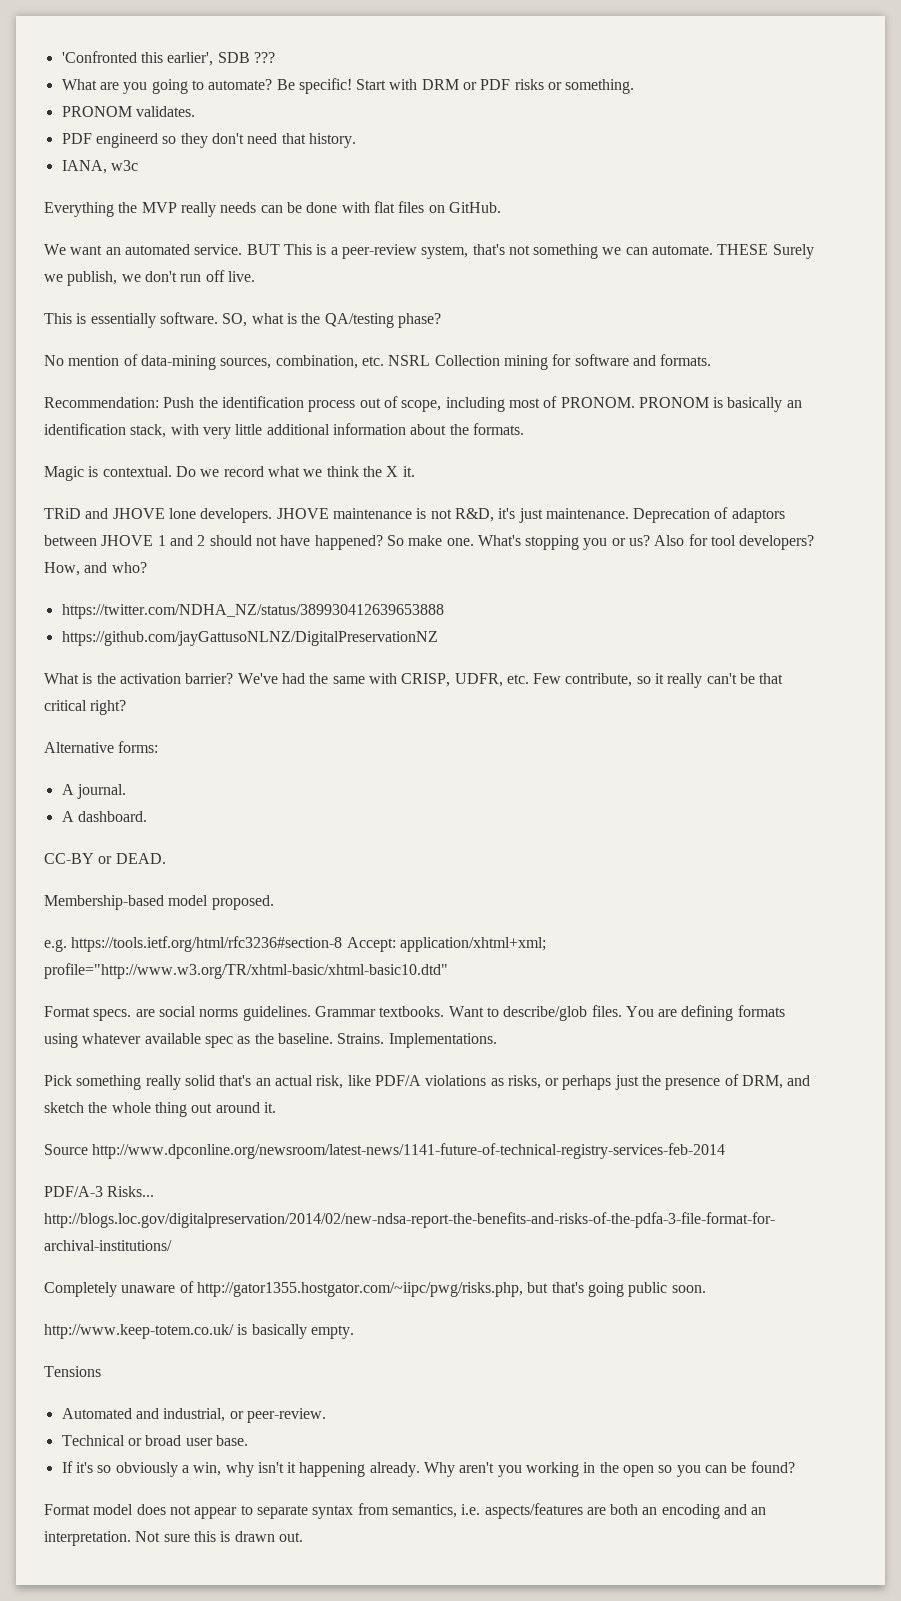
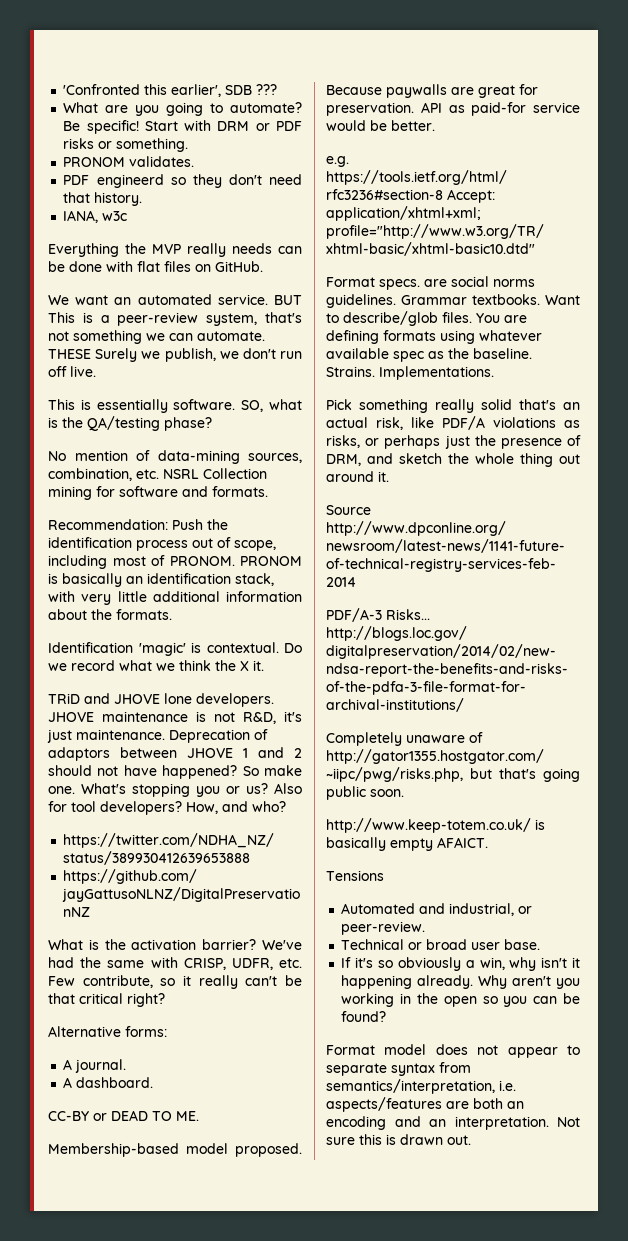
[44,466,84,481] Magic -> [48,642,186,656] Identification 'magic'
[115,853,166,864] DEAD. -> [111,1110,199,1121] DEAD TO ME.
(274, 902) none -> [326,84,538,98] [326,102,580,116] [326,120,435,131] Because paywalls are great for preservation. API as paid-for service would be better.
[310,1325,354,1339] empty. -> [390,837,488,851] empty AFAICT.
[391,1504,457,1518] semantics, -> [326,1079,495,1094] semantics/interpretation,

